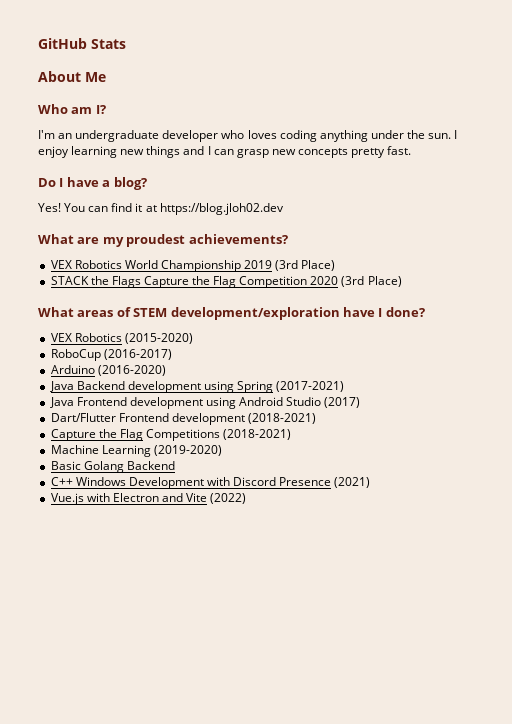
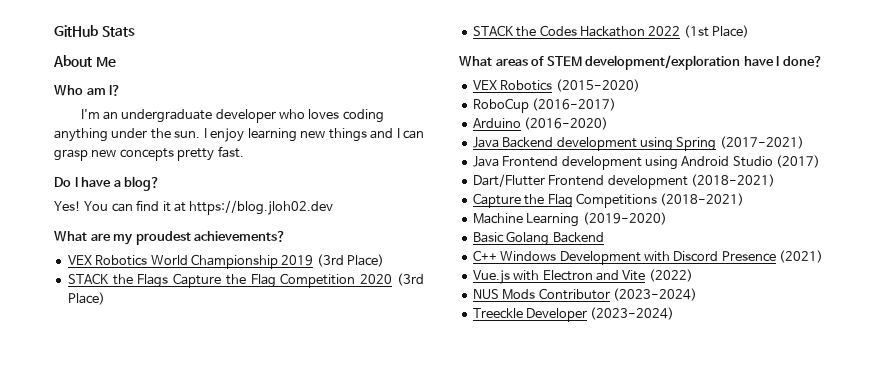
(402, 281) none -> [472,25,749,38] // STACK the Codes Hackathon 2022 (1st Place)
(247, 498) none -> [472,288,697,301] [472,307,675,322] // NUS Mods Contributor (2023-2024) // Treeckle Developer (2023-2024)

